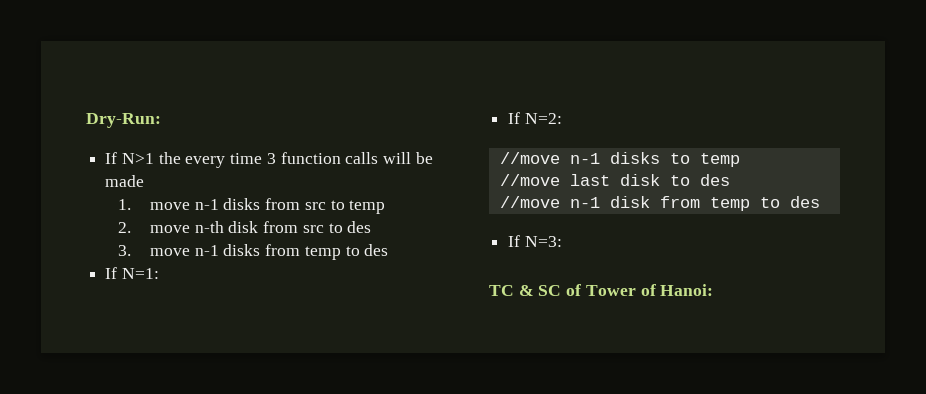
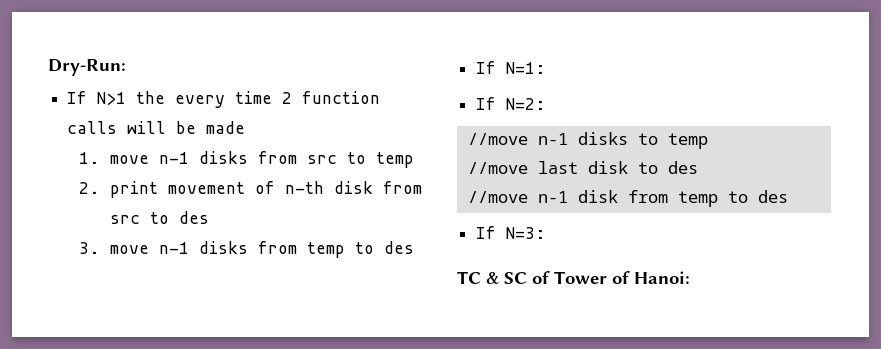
[266,153,276,164] 3 -> [282,92,293,104] 2
[149,225,190,233] move -> [109,181,275,198] print movement of

